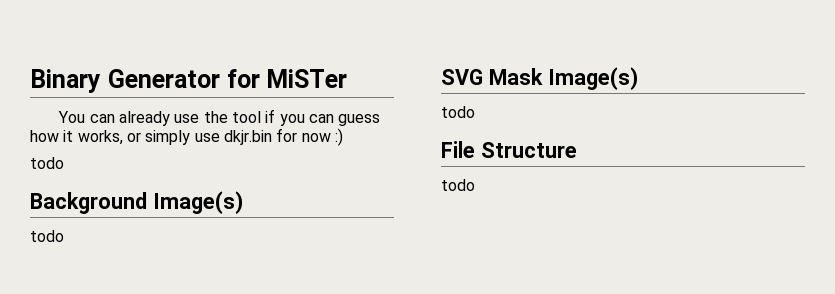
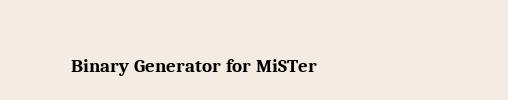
[58,109,381,126] [30,128,343,146] [30,157,64,169] [30,191,243,214] [30,230,64,242] [441,67,638,90] [441,106,475,118] [441,141,577,158] [441,179,475,191] // You can already use the tool if you can guess how it works, or simply use dkjr.bin for now :) // todo // Background Image(s) // todo // SVG Mask Image(s) // todo // File Structure // todo -> (317, 65) none

